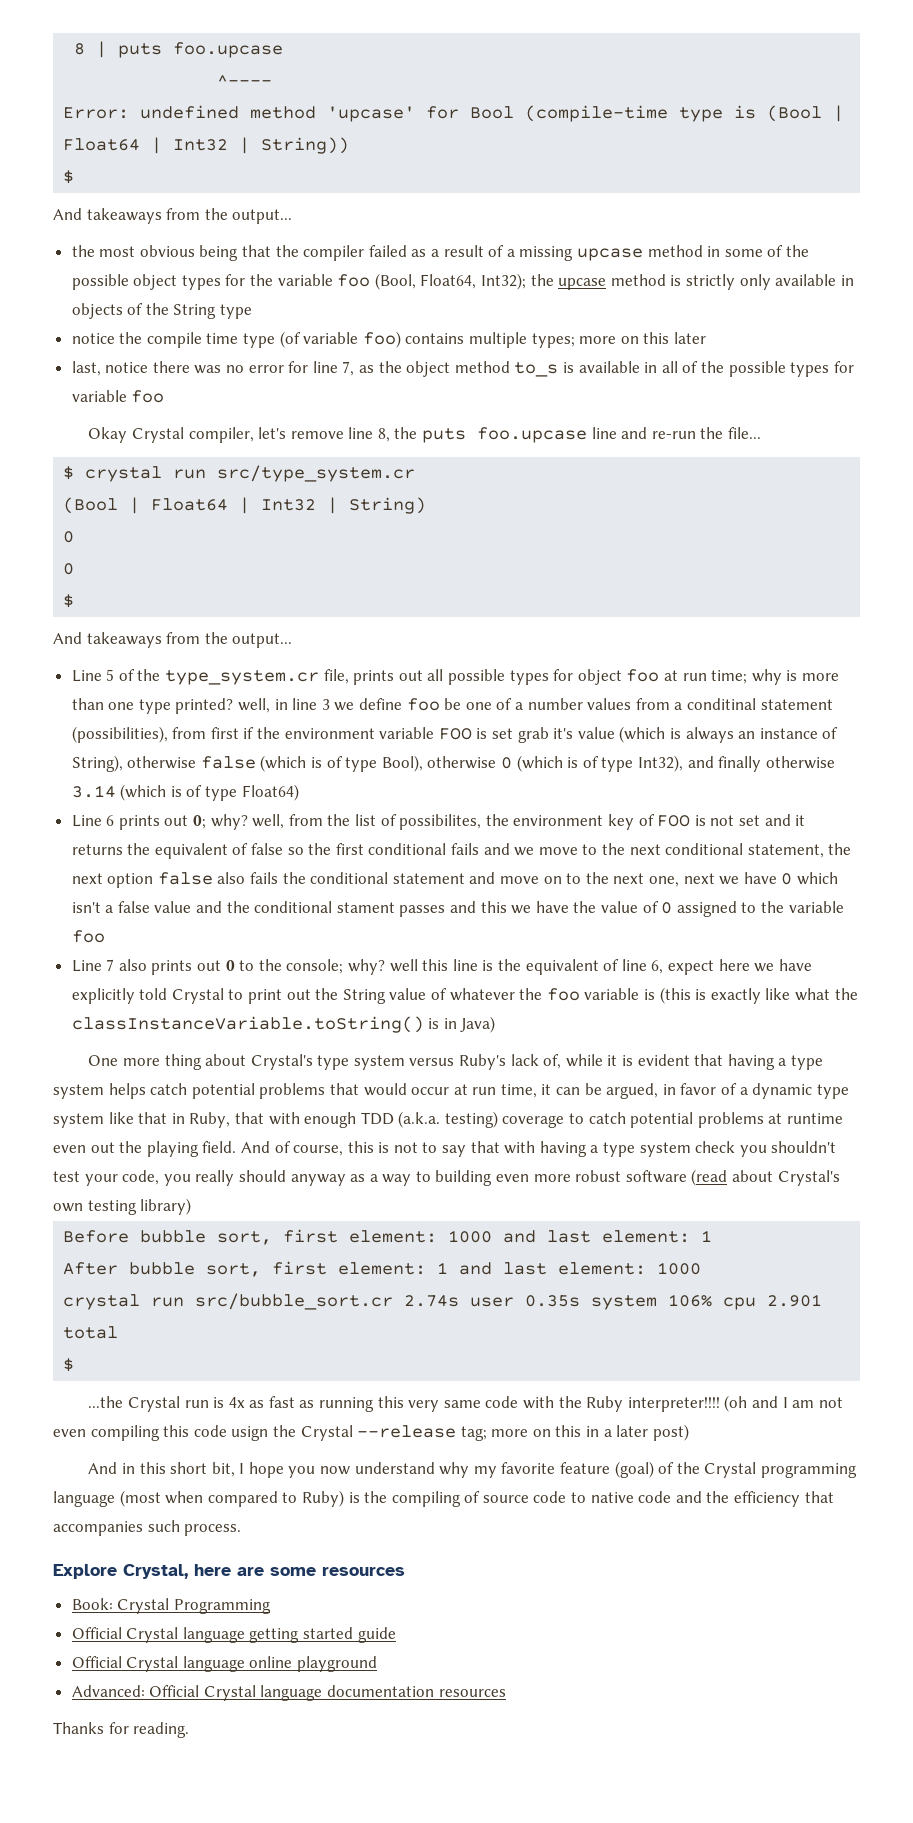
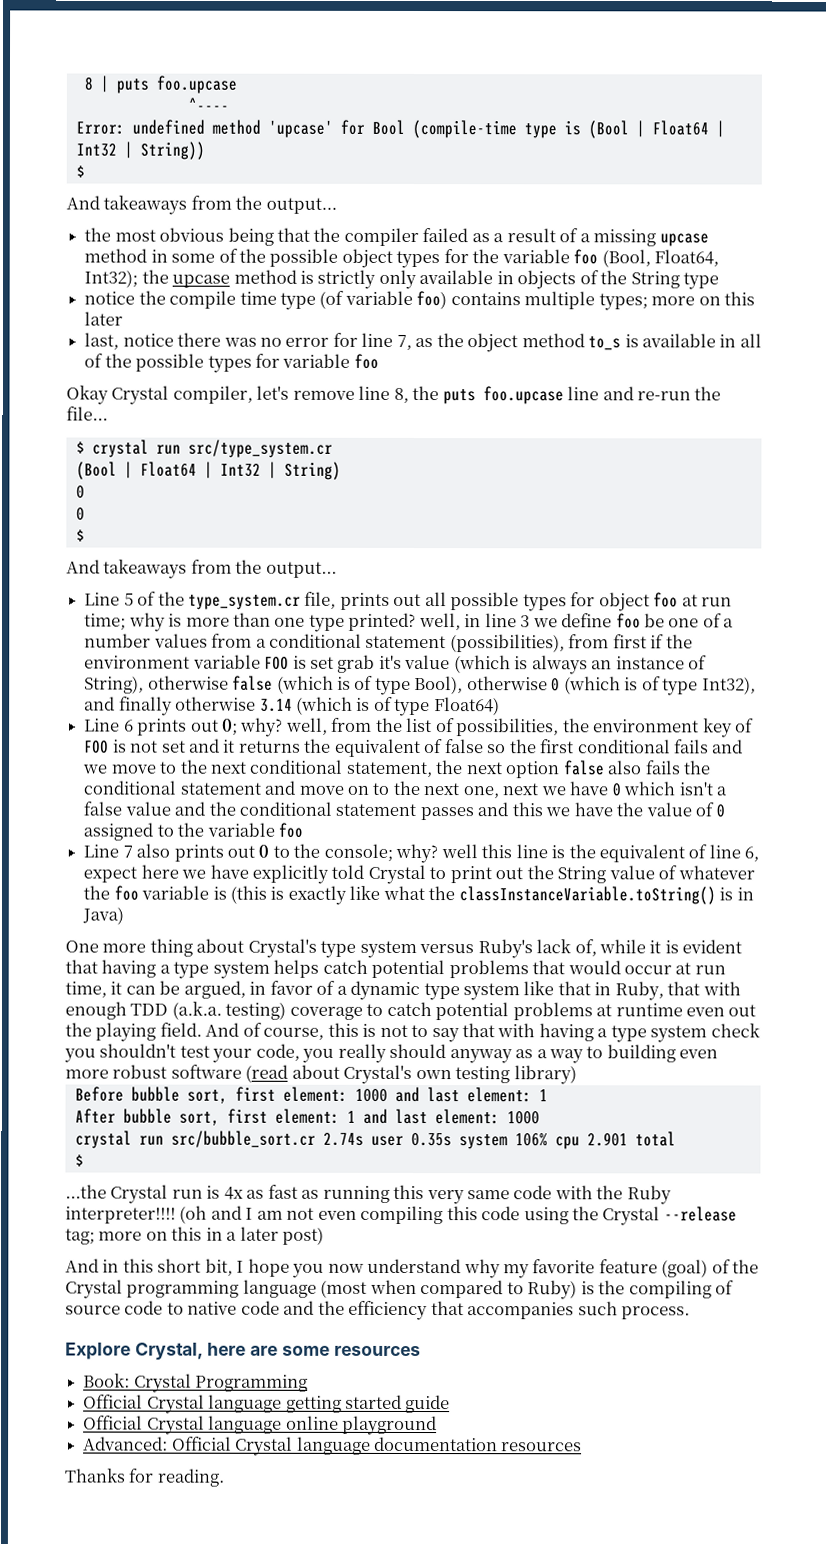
[686,698,756,710] conditinal -> [268,633,362,648] conditional
[399,814,482,830] possibilites, -> [456,718,560,737] possibilities,
[336,902,395,913] stament -> [335,803,417,817] statement
[231,1426,269,1441] usign -> [523,1207,569,1225] using

